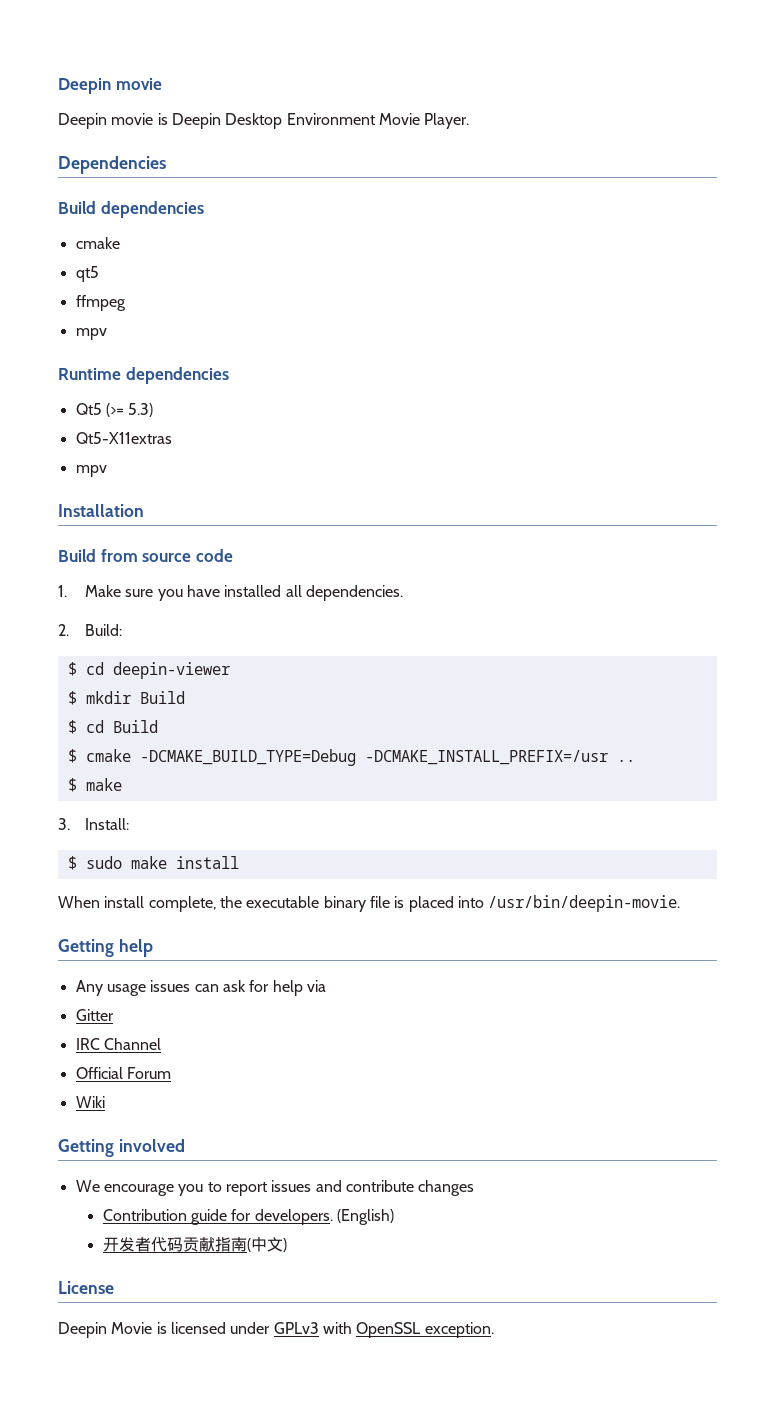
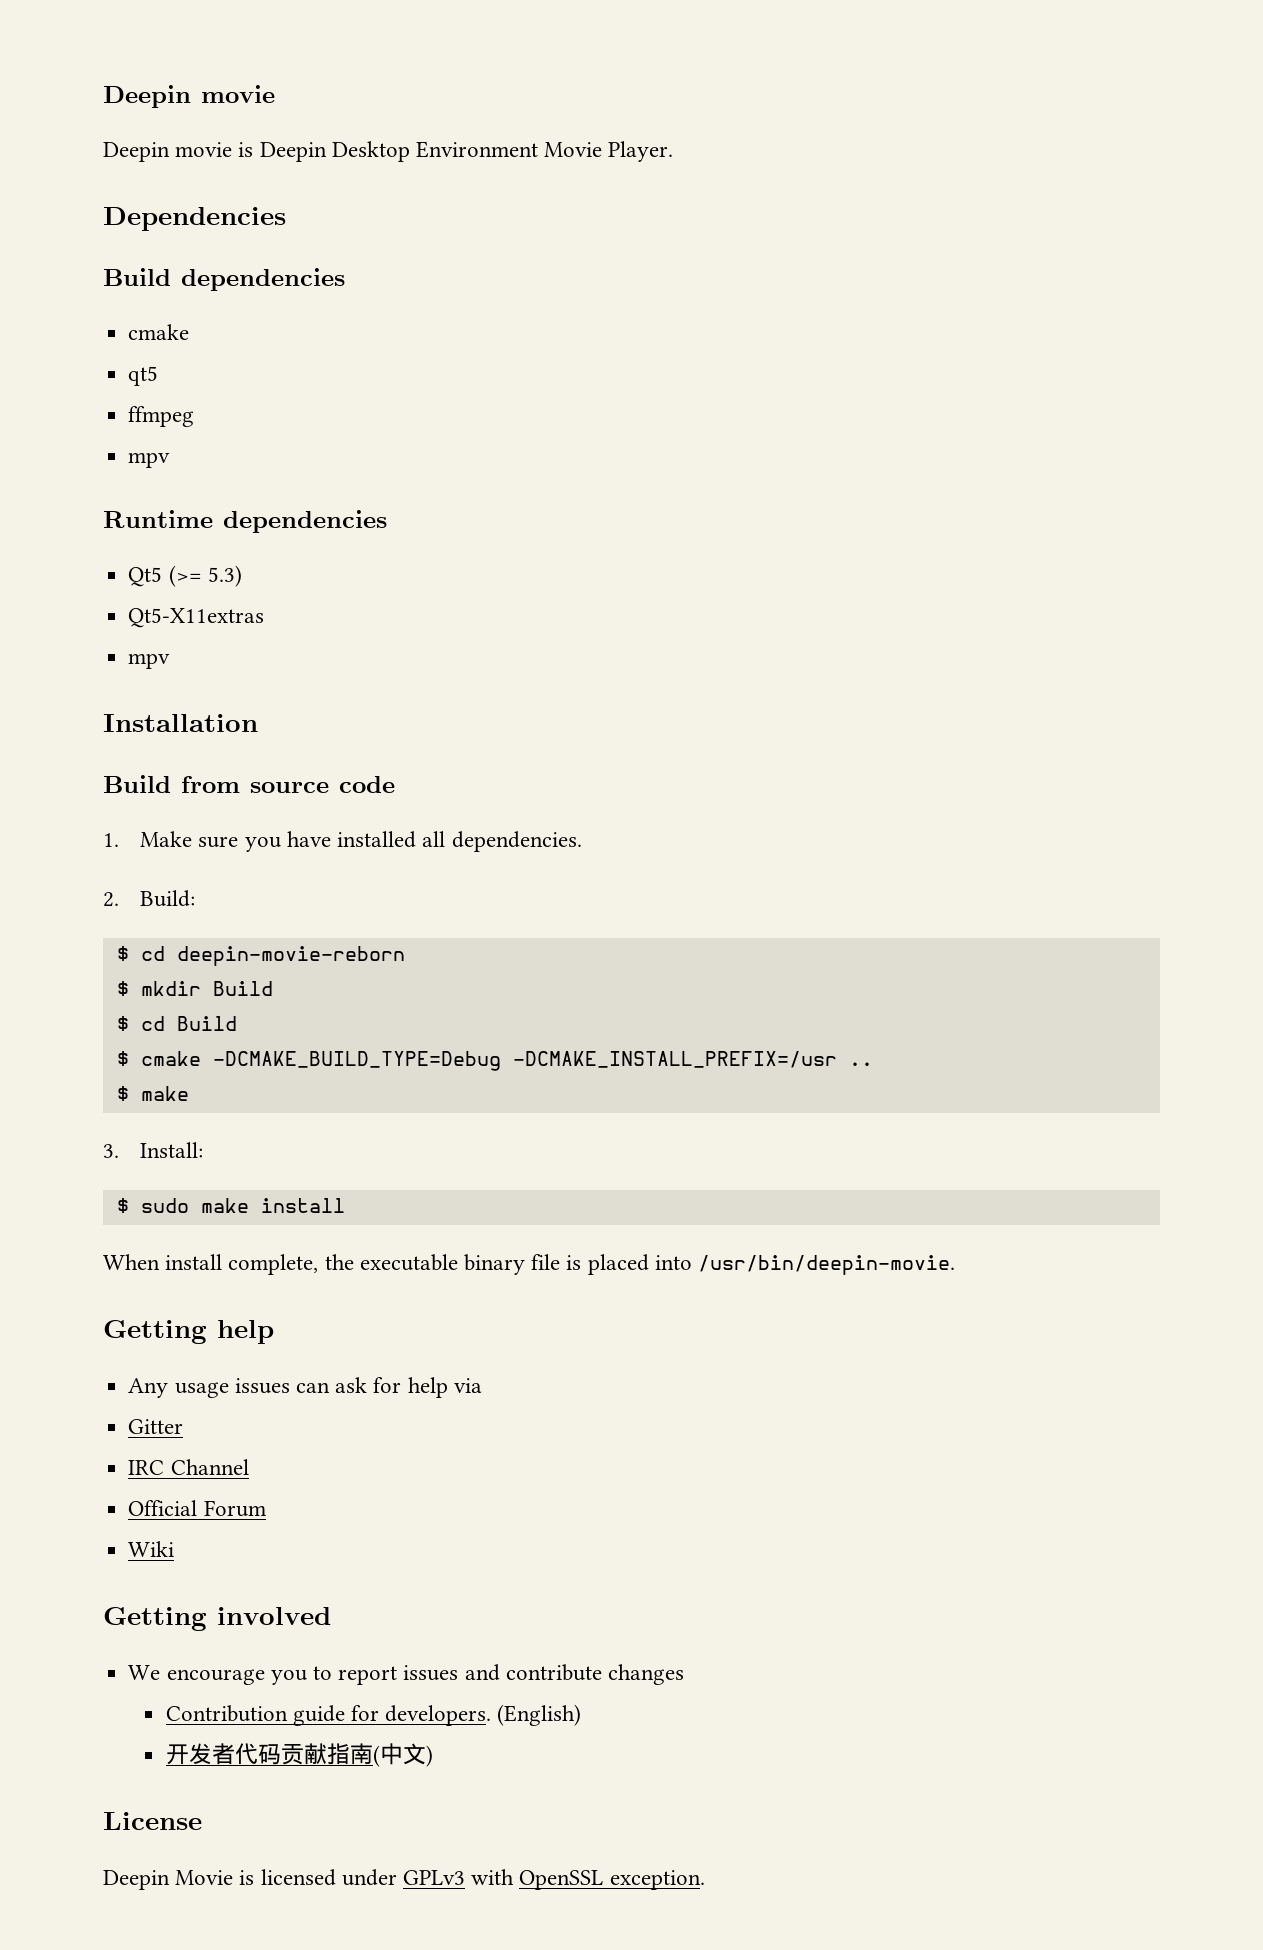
[112,662,230,679] deepin-viewer -> [176,946,405,966] deepin-movie-reborn

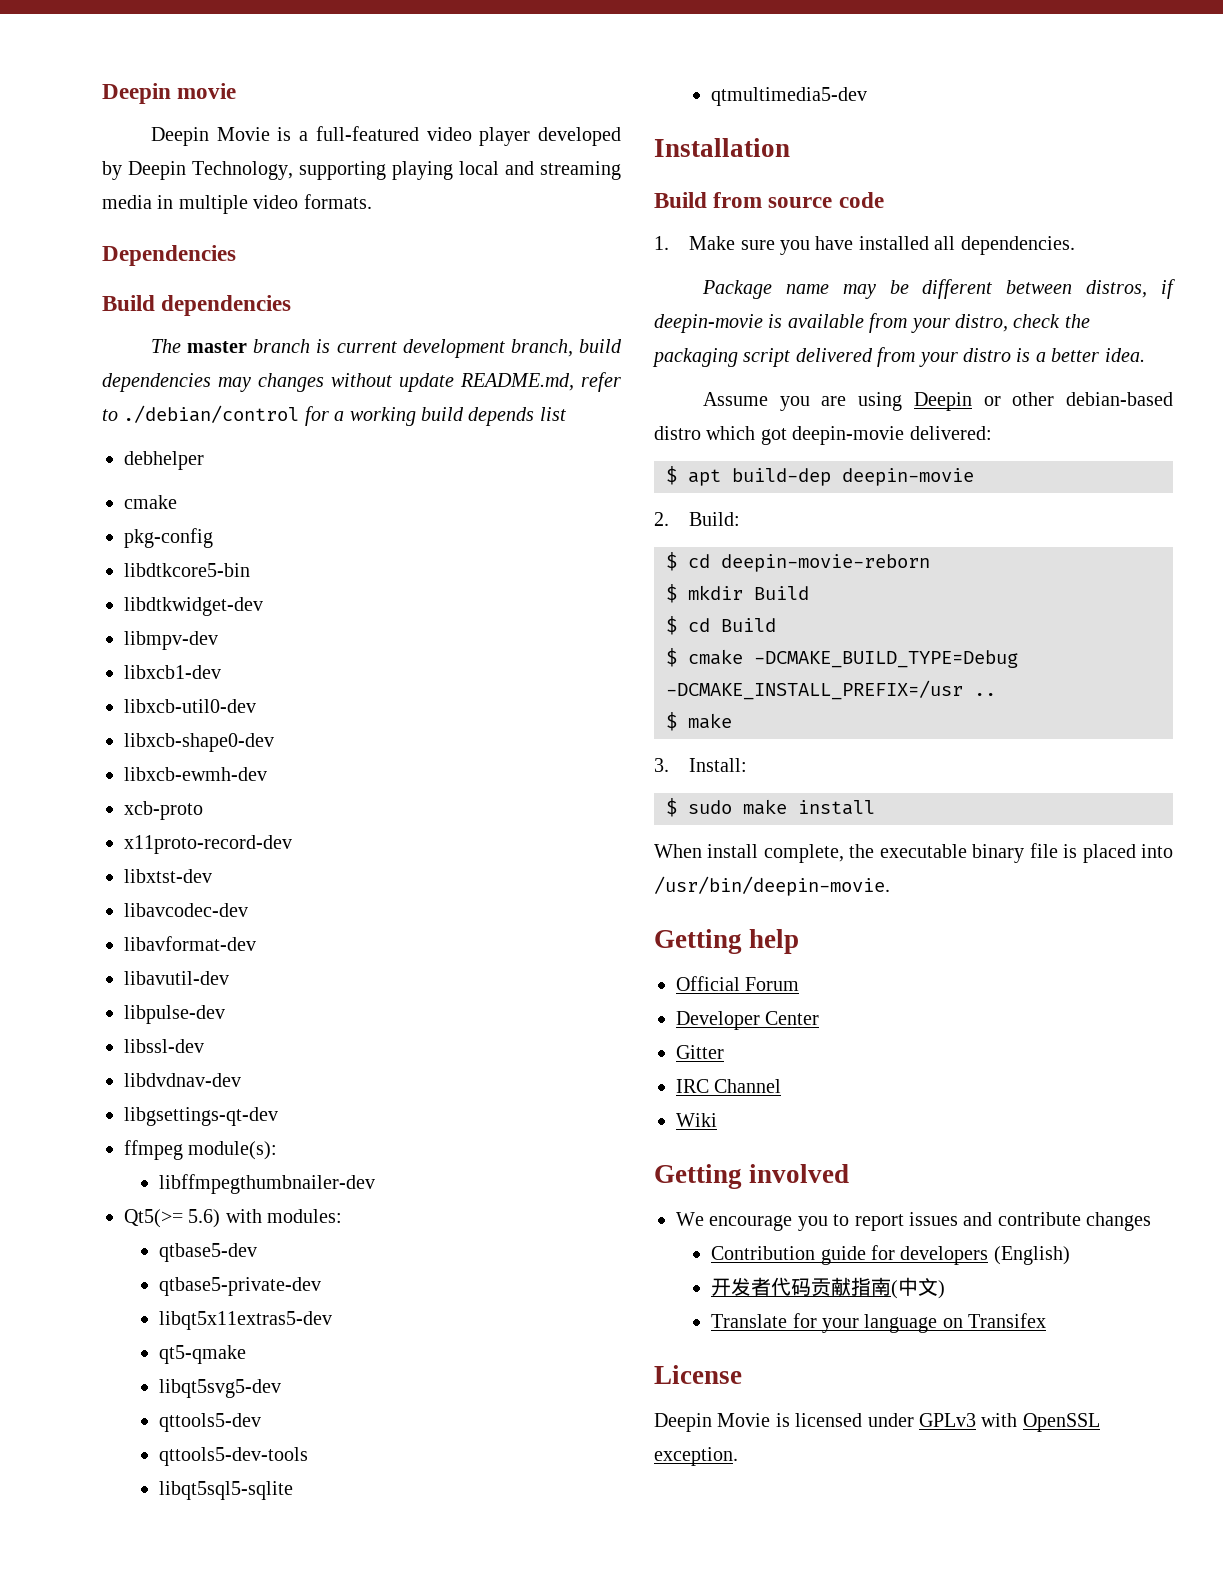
[175,141,674,162] [103,207,286,231] [103,268,345,291] [128,324,190,340] [128,366,159,386] [128,406,195,427] [128,452,171,468] [103,510,387,533] [128,565,242,587] [128,608,265,628] [128,653,171,669] movie is Deepin Desktop Environment Movie Player. // Dependencies // Build dependencies // cmake // qt5 // ffmpeg // mpv // Runtime dependencies // Qt5 (>= 5.3) // Qt5-X11extras // mpv -> [216,126,621,146] [102,161,621,180] [102,194,372,214] [102,245,236,266] [102,295,292,316] [150,339,622,358] [102,372,621,392] [102,405,566,426] [124,451,204,470] [124,495,177,509] [124,528,213,548] [124,563,250,577] [124,597,263,616] [124,631,218,650] [124,665,221,679] [124,699,256,713] [124,733,274,752] [124,767,267,781] [124,801,203,820] [124,835,292,854] [124,869,212,883] [124,903,248,917] [124,936,256,951] [124,971,229,985] [124,1005,225,1024] [124,1039,204,1053] [124,1073,241,1087] [124,1107,278,1126] [124,1140,278,1160] [159,1174,376,1194] [124,1209,343,1228] [159,1243,258,1262] [159,1277,322,1296] [159,1311,333,1330] [159,1345,247,1364] [159,1379,282,1398] [159,1413,262,1432] [159,1447,309,1466] [159,1481,294,1500] [711,87,868,106] Movie is a full-featured video player developed by Deepin Technology, supporting playing local and streaming media in multiple video formats. // Dependencies // Build dependencies // The master branch is current development branch, build dependencies may changes without update README.md, refer to ./debian/control for a working build depends list // debhelper // cmake // pkg-config // libdtkcore5-bin // libdtkwidget-dev // libmpv-dev // libxcb1-dev // libxcb-util0-dev // libxcb-shape0-dev // libxcb-ewmh-dev // xcb-proto // x11proto-record-dev // libxtst-dev // libavcodec-dev // libavformat-dev // libavutil-dev // libpulse-dev // libssl-dev // libdvdnav-dev // libgsettings-qt-dev // ffmpeg module(s): // libffmpegthumbnailer-dev // Qt5(>= 5.6) with modules: // qtbase5-dev // qtbase5-private-dev // libqt5x11extras5-dev // qt5-qmake // libqt5svg5-dev // qttools5-dev // qttools5-dev-tools // libqt5sql5-sqlite // qtmultimedia5-dev
(582, 841) none -> [701,279,1175,299] [654,313,1090,333] [652,347,1145,367] [702,392,1173,411] [654,426,992,445] [666,466,974,486] // Package name may be different between distros, if deepin-movie is available from your distro, check the packaging script delivered from your distro is a better idea. // Assume you are using Deepin or other debian-based distro which got deepin-movie delivered: // $ apt build-dep deepin-movie
[128,1377,482,1398] Any usage issues can ask for help via -> [676,976,800,991] [676,1011,820,1030] Official Forum // Developer Center
[128,1500,266,1517] // Official Forum -> (782, 1086) none
[385,1705,492,1726] developers. -> [900,1246,989,1265] developers
(433, 1756) none -> [711,1313,1047,1333] // Translate for your language on Transifex

